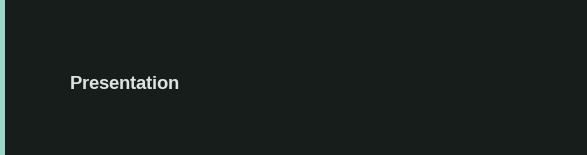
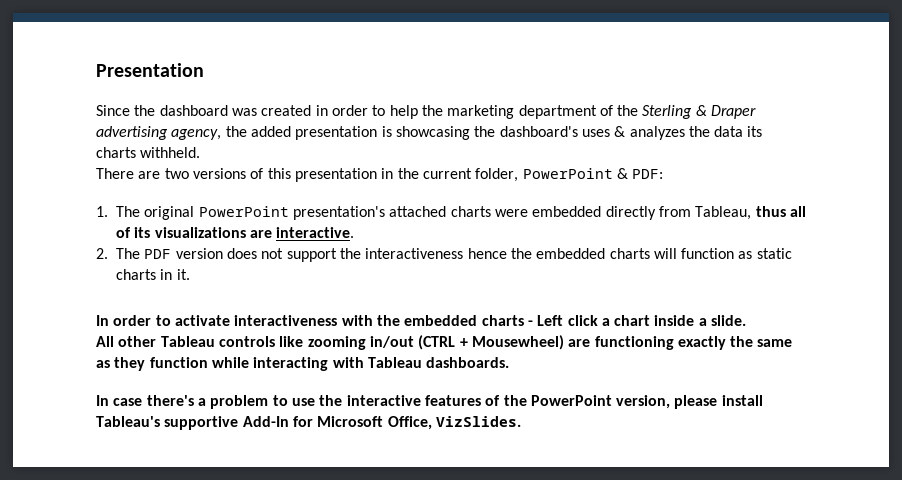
(179, 82) none -> [96,105,757,119] [96,126,763,140] [96,147,201,158] [96,168,664,182] [96,206,806,220] [116,227,355,238] [96,248,792,262] [116,269,190,280] [96,315,747,326] [96,335,793,350] [96,357,510,371] [96,395,763,409] [96,416,521,430] // Since the dashboard was created in order to help the marketing department of the Sterling & Draper advertising agency, the added presentation is showcasing the dashboard's uses & analyzes the data its charts withheld. // There are two versions of this presentation in the current folder, PowerPoint & PDF: // 1. The original PowerPoint presentation's attached charts were embedded directly from Tableau, thus all of its visualizations are interactive. // 2. The PDF version does not support the interactiveness hence the embedded charts will function as static charts in it. // In order to activate interactiveness with the embedded charts - Left click a chart inside a slide. // All other Tableau controls like zooming in/out (CTRL + Mousewheel) are functioning exactly the same as they function while interacting with Tableau dashboards. // In case there's a problem to use the interactive features of the PowerPoint version, please install Tableau's supportive Add-In for Microsoft Office, VizSlides.

